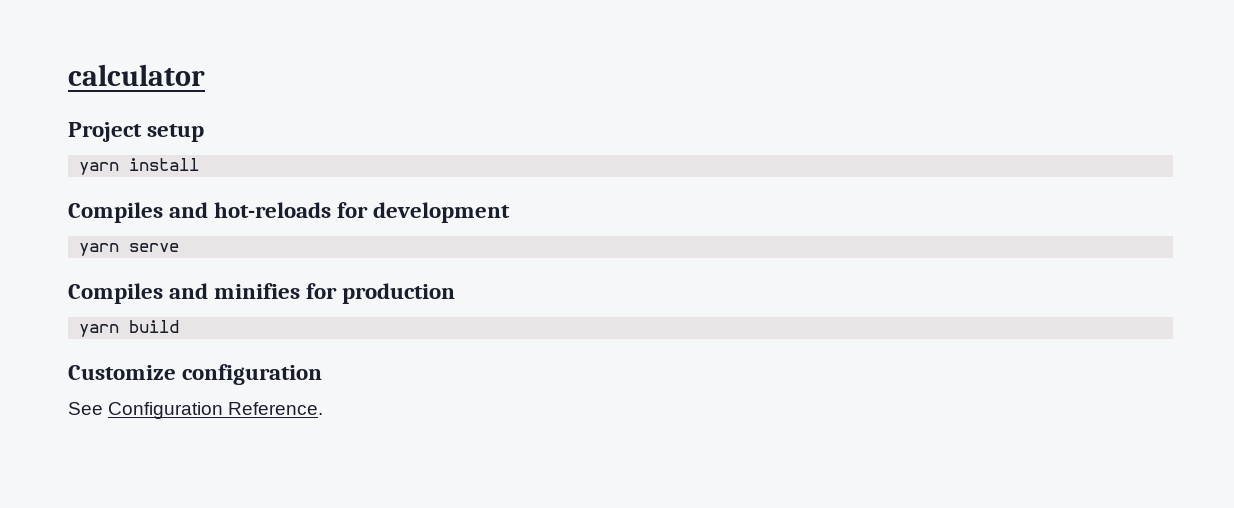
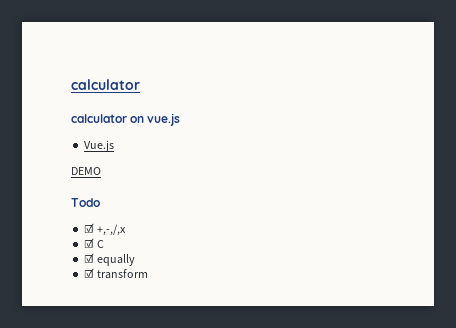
[68,122,205,142] [79,158,200,175] [68,202,511,223] [79,243,180,256] [68,283,456,304] [79,320,180,337] [68,364,323,385] [68,402,324,419] Project setup // yarn install // Compiles and hot-reloads for development // yarn serve // Compiles and minifies for production // yarn build // Customize configuration // See Configuration Reference. -> [71,113,181,126] [84,140,115,152] [71,167,101,175] [71,198,100,207] [84,223,127,236] [84,238,105,248] [84,253,136,266] [84,268,149,279] calculator on vue.js // Vue.js // DEMO // Todo // ☑ +,-,/,x // ☑ C // ☑ equally // ☑ transform

